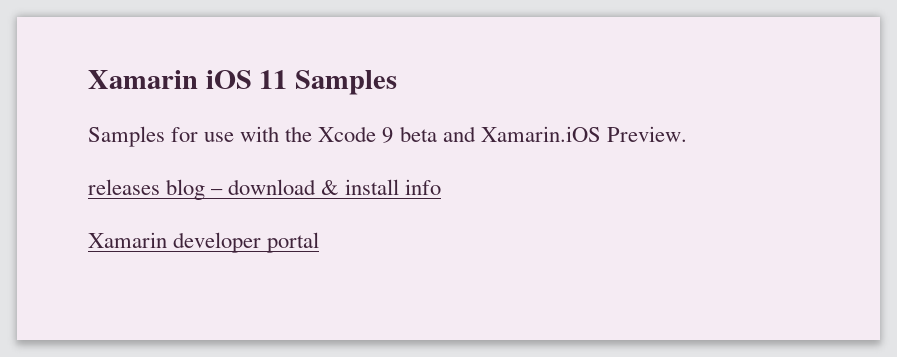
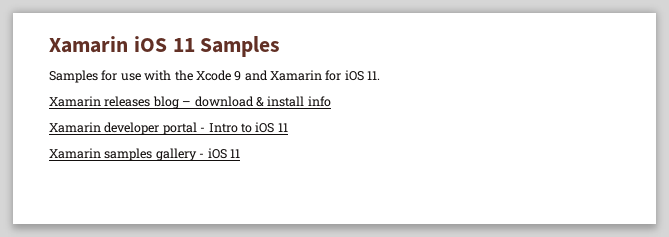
[399,126,687,142] beta and Xamarin.iOS Preview. // -> [244,70,381,81] [49,96,101,107] and Xamarin for iOS 11. // Xamarin
(320, 242) none -> [200,122,288,133] [49,148,240,161] - Intro to iOS 11 // Xamarin samples gallery - iOS 11

